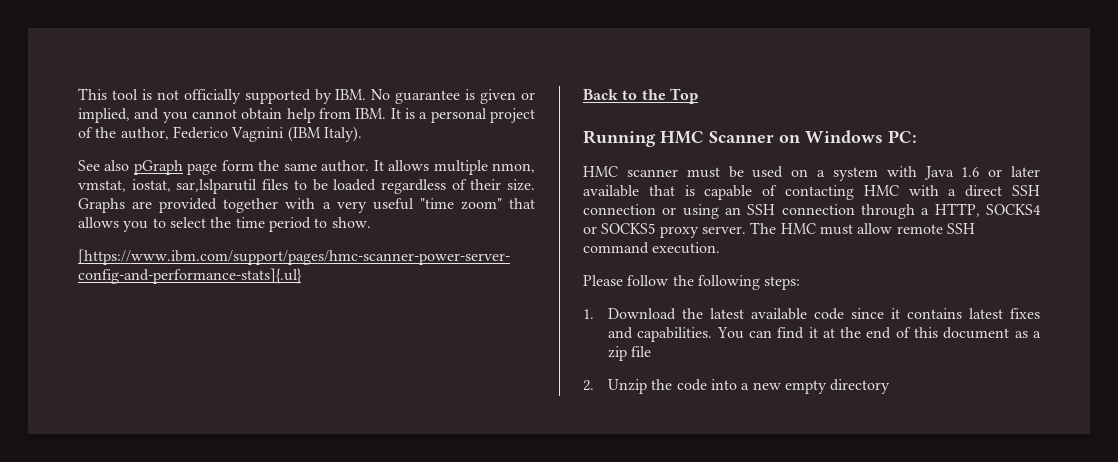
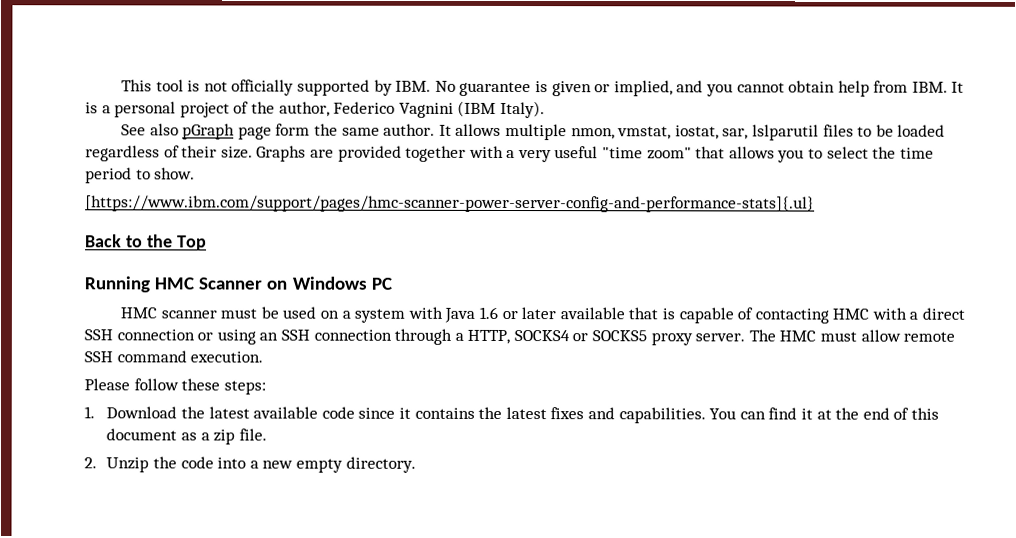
[176,179,258,194] sar,lslparutil -> [722,124,819,141] sar, lslparutil
[888,130,917,143] PC: -> [370,277,392,290] PC
[672,275,760,290] the following -> [181,378,221,391] these
(963, 313) none -> [478,406,503,419] the
[631,346,652,357] file -> [238,428,267,441] file.
[830,379,891,394] directory -> [345,456,416,473] directory.

